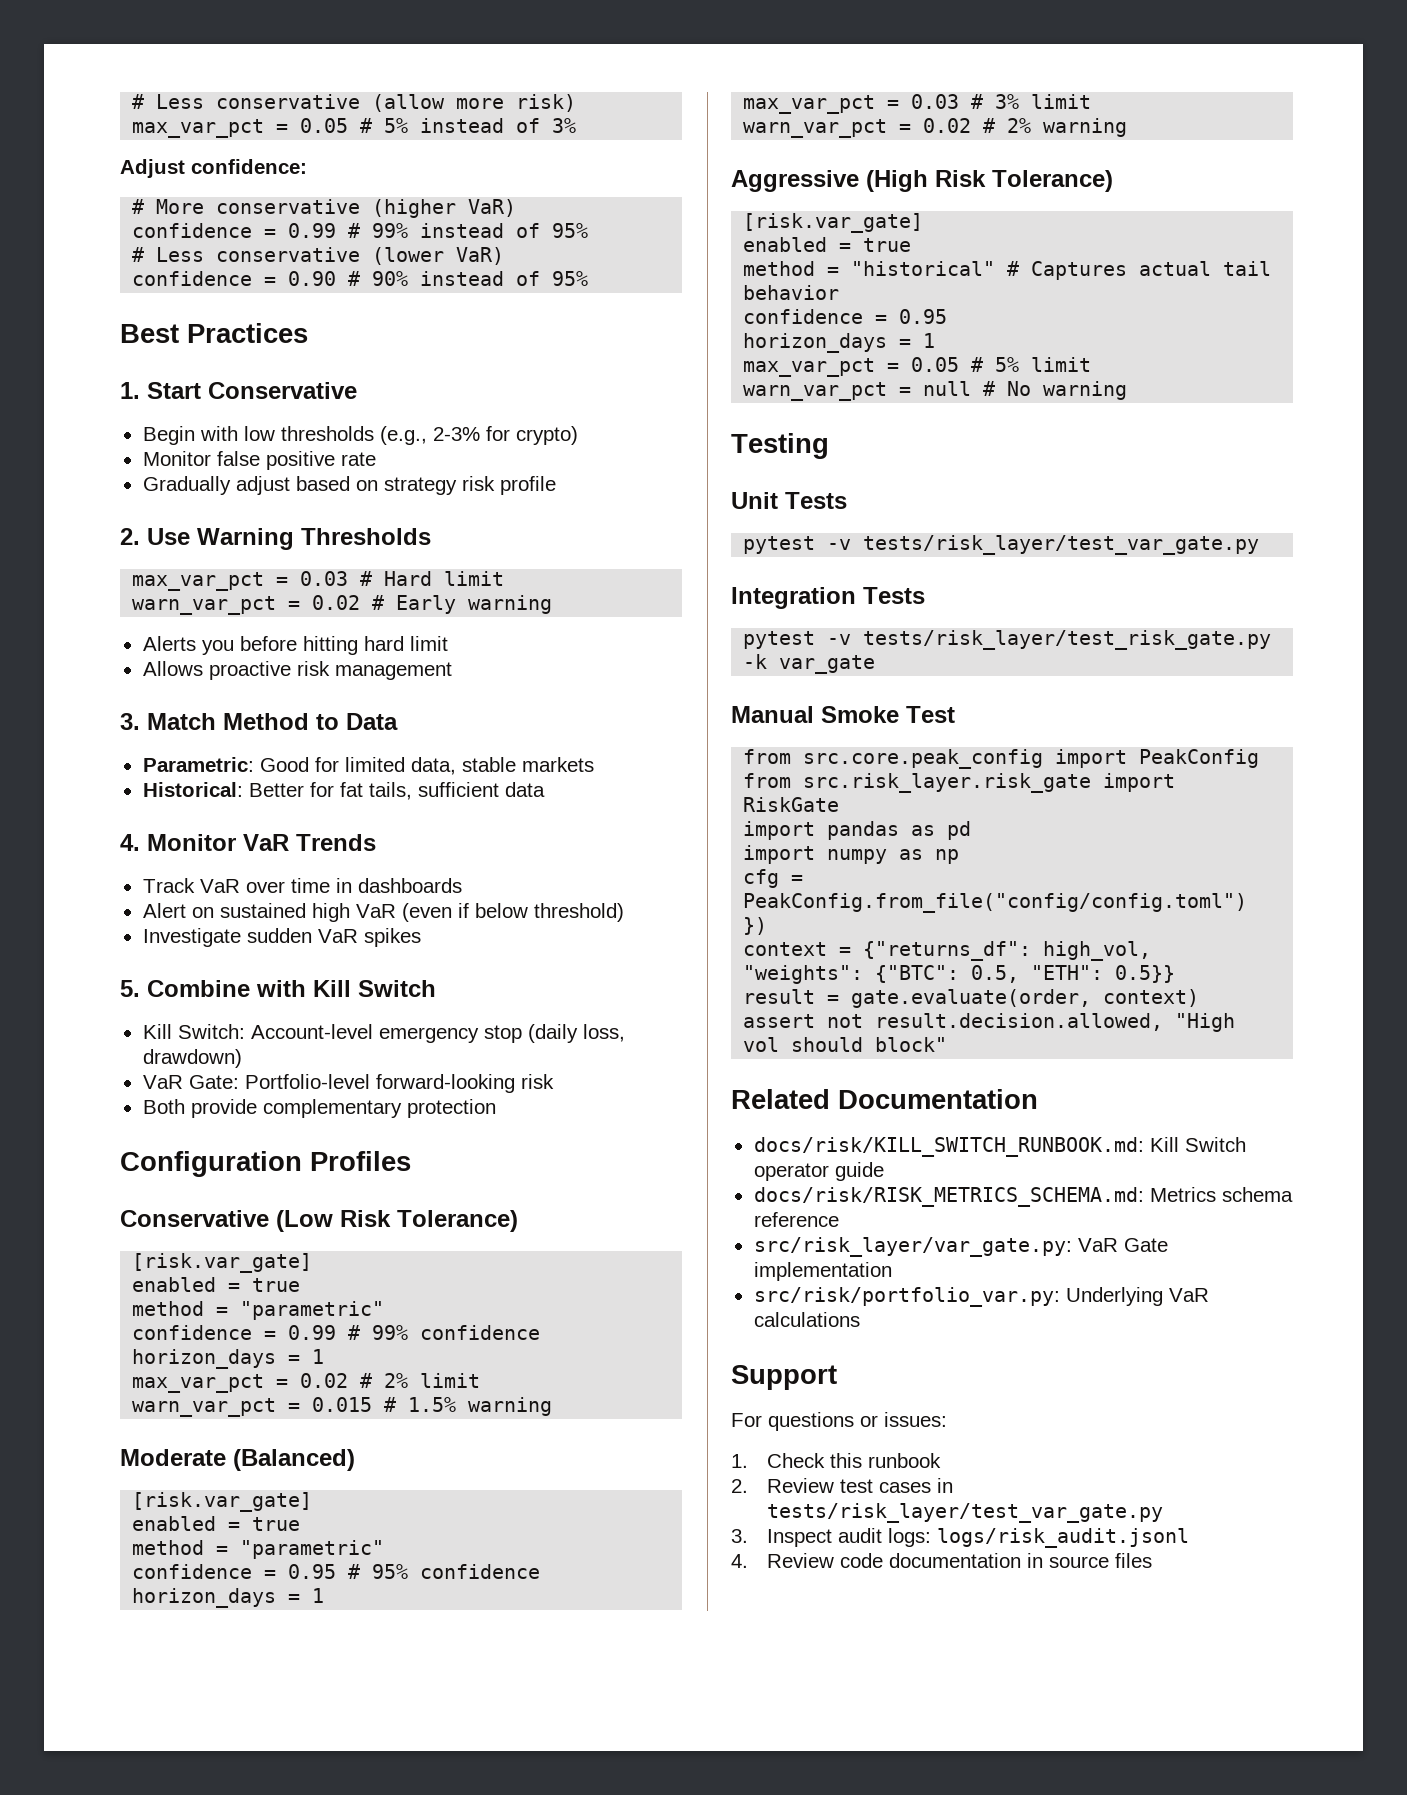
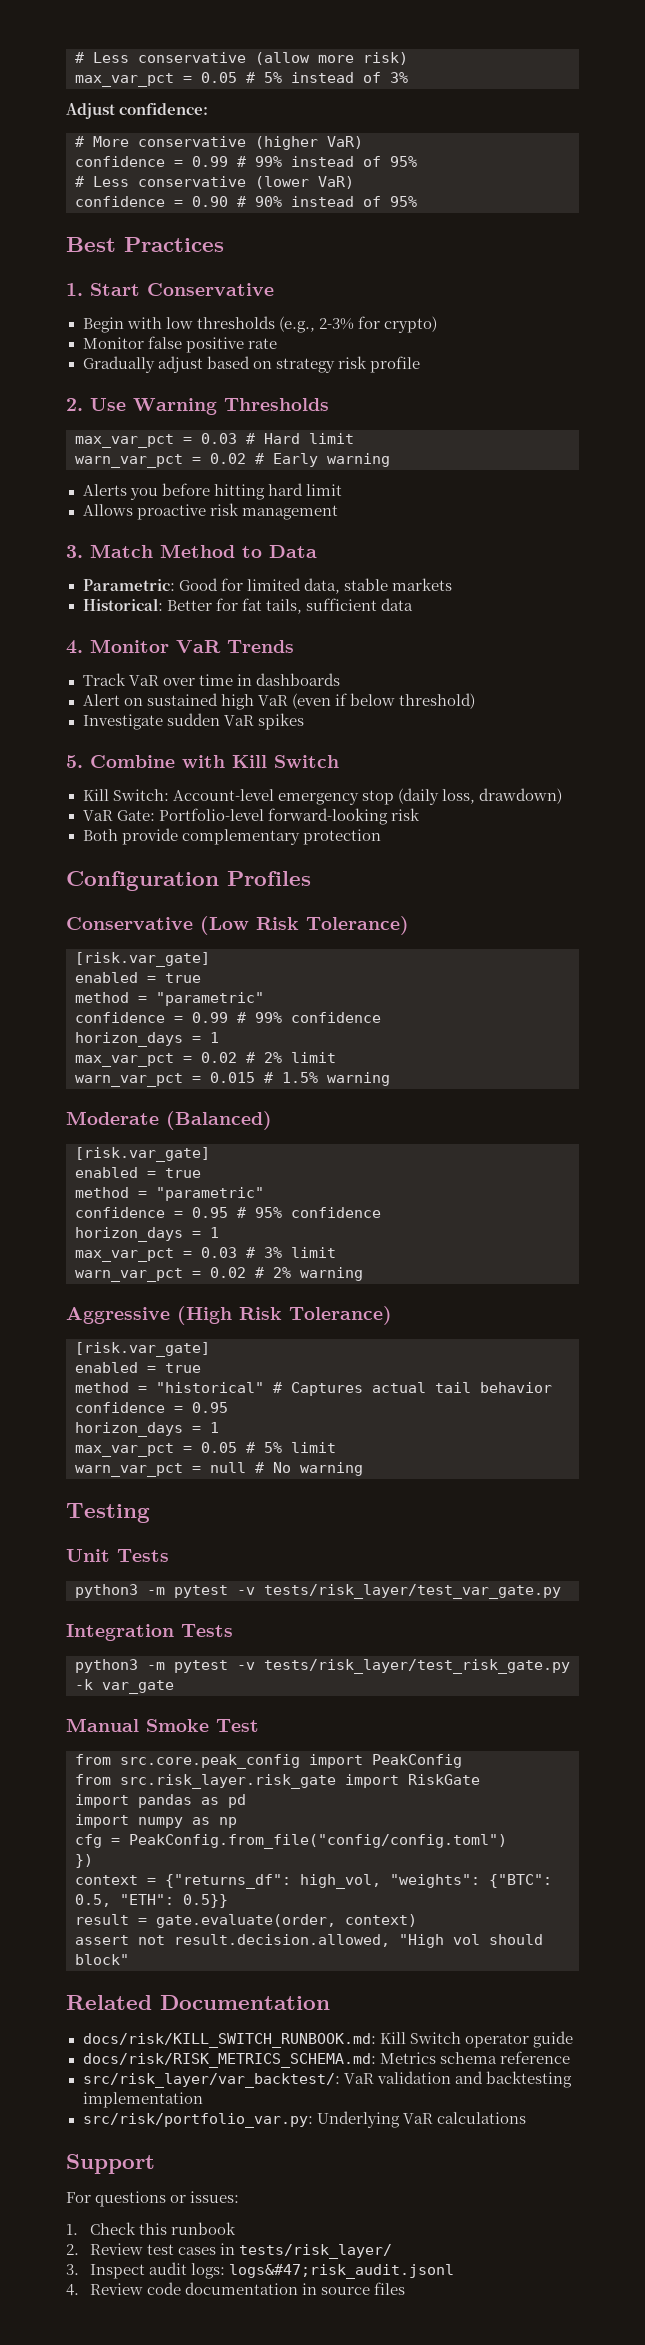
(847, 500) none -> [75,1584,165,1598] python3 -m
(925, 595) none -> [75,1659,165,1673] python3 -m
[753,1237,1168,1257] src/risk_layer/var_gate.py: VaR Gate -> [82,2071,572,2088] src/risk_layer/var_backtest/: VaR validation and backtesting
[766,1503,1163,1523] tests/risk_layer/test_var_gate.py -> [239,2244,393,2259] tests/risk_layer/
[936,1528,1189,1548] logs/risk_audit.jsonl -> [228,2264,454,2279] logs&#47;risk_audit.jsonl

